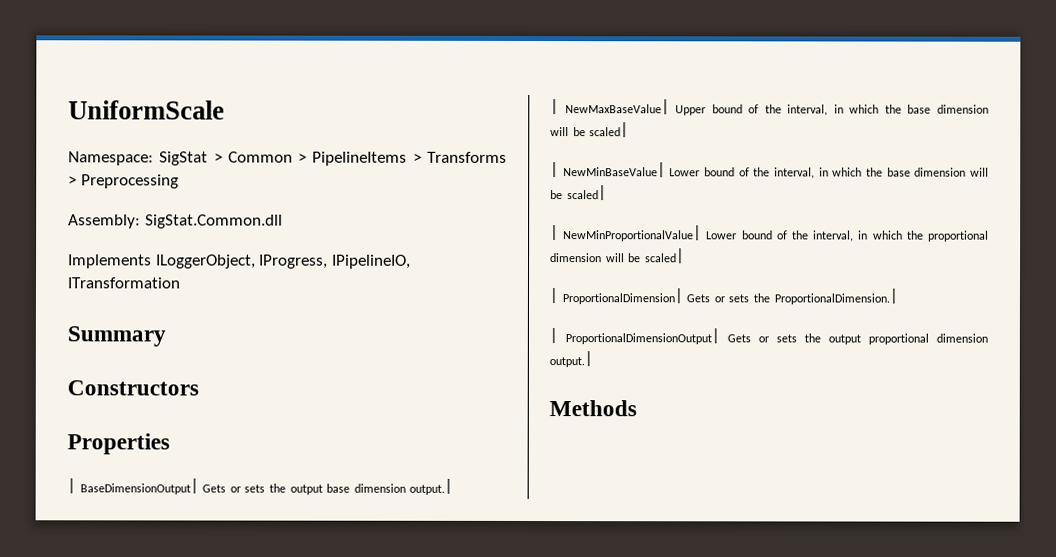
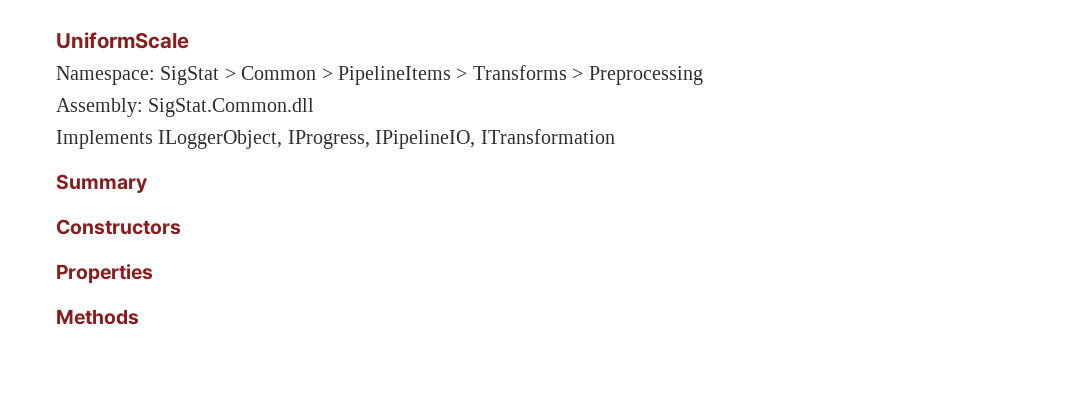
[67,478,454,495] [550,99,989,116] [550,122,630,138] [550,162,989,179] [550,185,607,201] [550,225,989,242] [550,248,685,264] [549,288,898,305] [549,328,988,345] [549,351,593,368] // | BaseDimensionOutput| Gets or sets the output base dimension output.| // | NewMaxBaseValue| Upper bound of the interval, in which the base dimension will be scaled| // | NewMinBaseValue| Lower bound of the interval, in which the base dimension will be scaled| // | NewMinProportionalValue| Lower bound of the interval, in which the proportional dimension will be scaled| // | ProportionalDimension| Gets or sets the ProportionalDimension.| // | ProportionalDimensionOutput| Gets or sets the output proportional dimension output.| -> (153, 273) none

